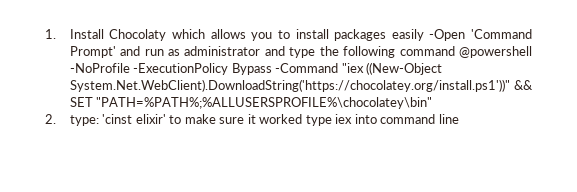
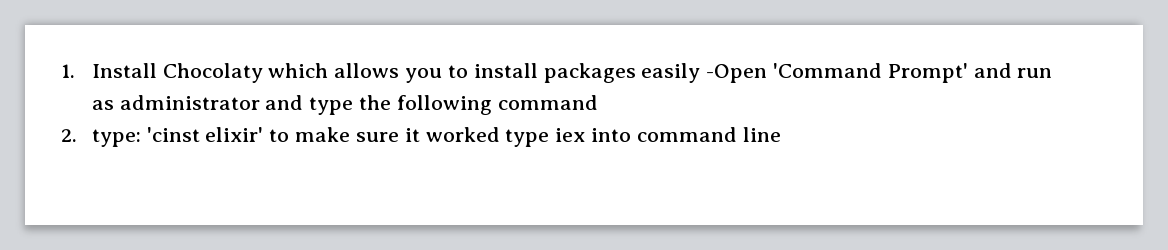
[459,46,532,58] [69,62,443,75] [69,79,533,92] [69,97,433,109] @powershell -NoProfile -ExecutionPolicy Bypass -Command "iex ((New-Object System.Net.WebClient).DownloadString('https://chocolatey.org/install.ps1'))" && SET "PATH=%PATH%;%ALLUSERSPROFILE%\chocolatey\bin" -> (598, 102) none

